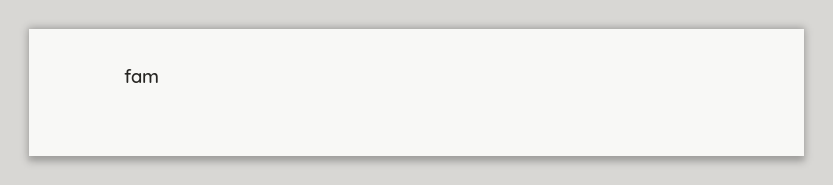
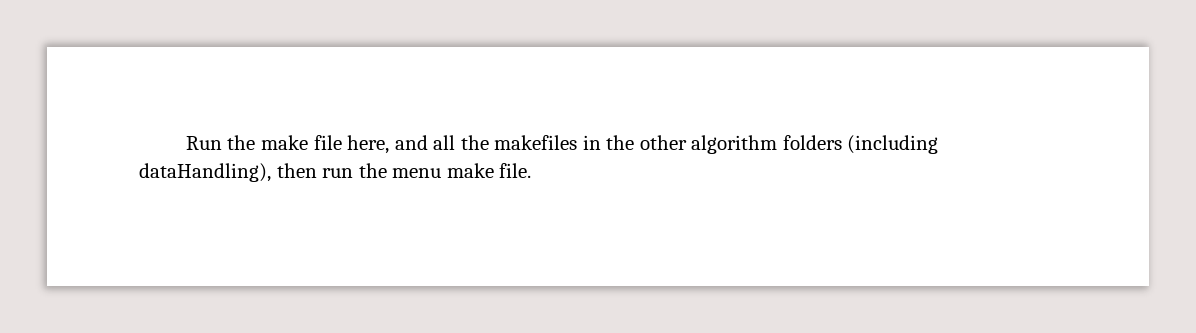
[124,69,159,83] fam -> [185,135,939,154] [139,163,532,182] Run the make file here, and all the makefiles in the other algorithm folders (including dataHandling), then run the menu make file.

